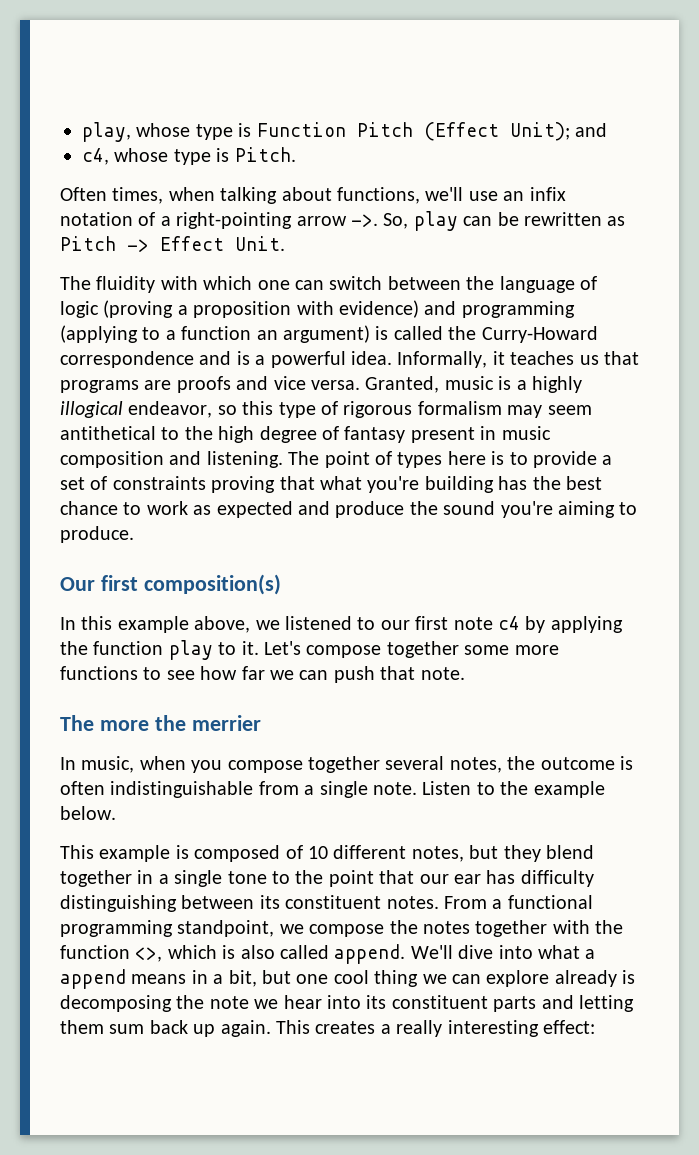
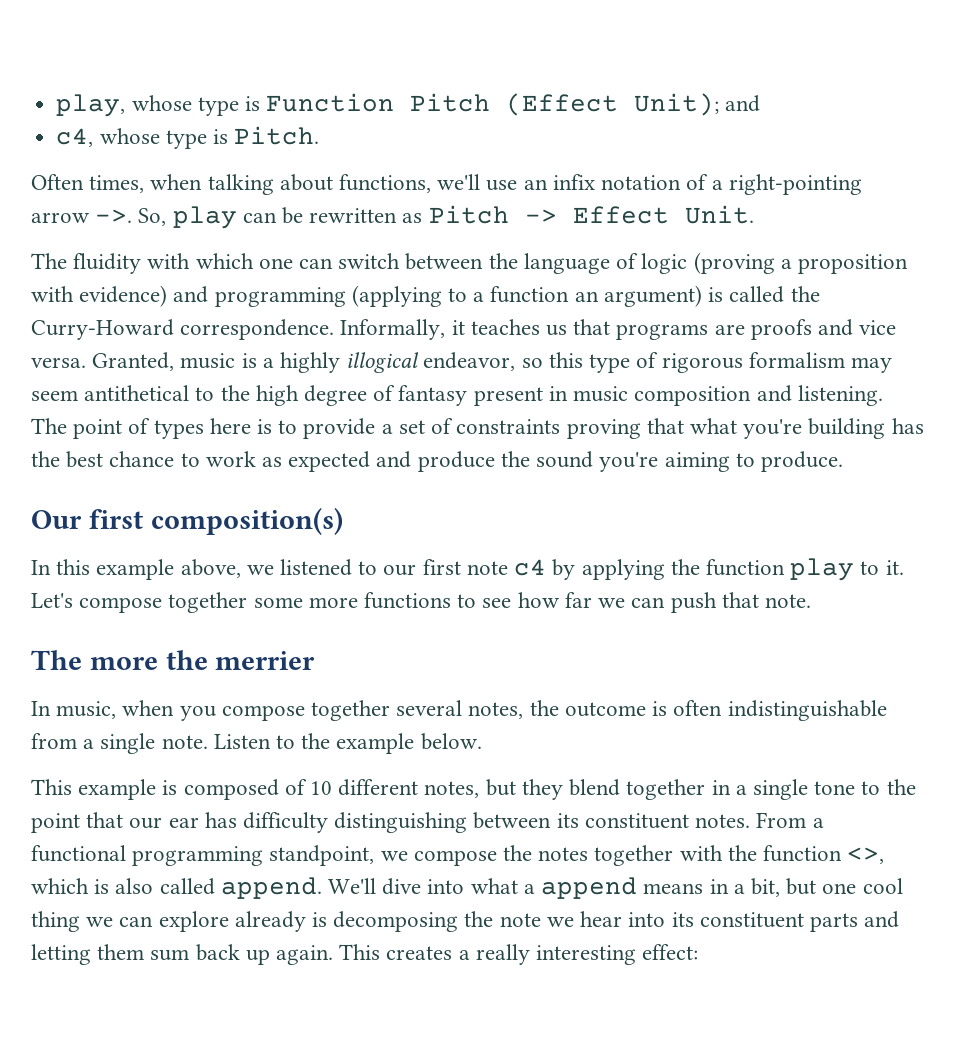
[60,351,392,368] correspondence and is a powerful idea. -> [180,319,335,340] correspondence.

